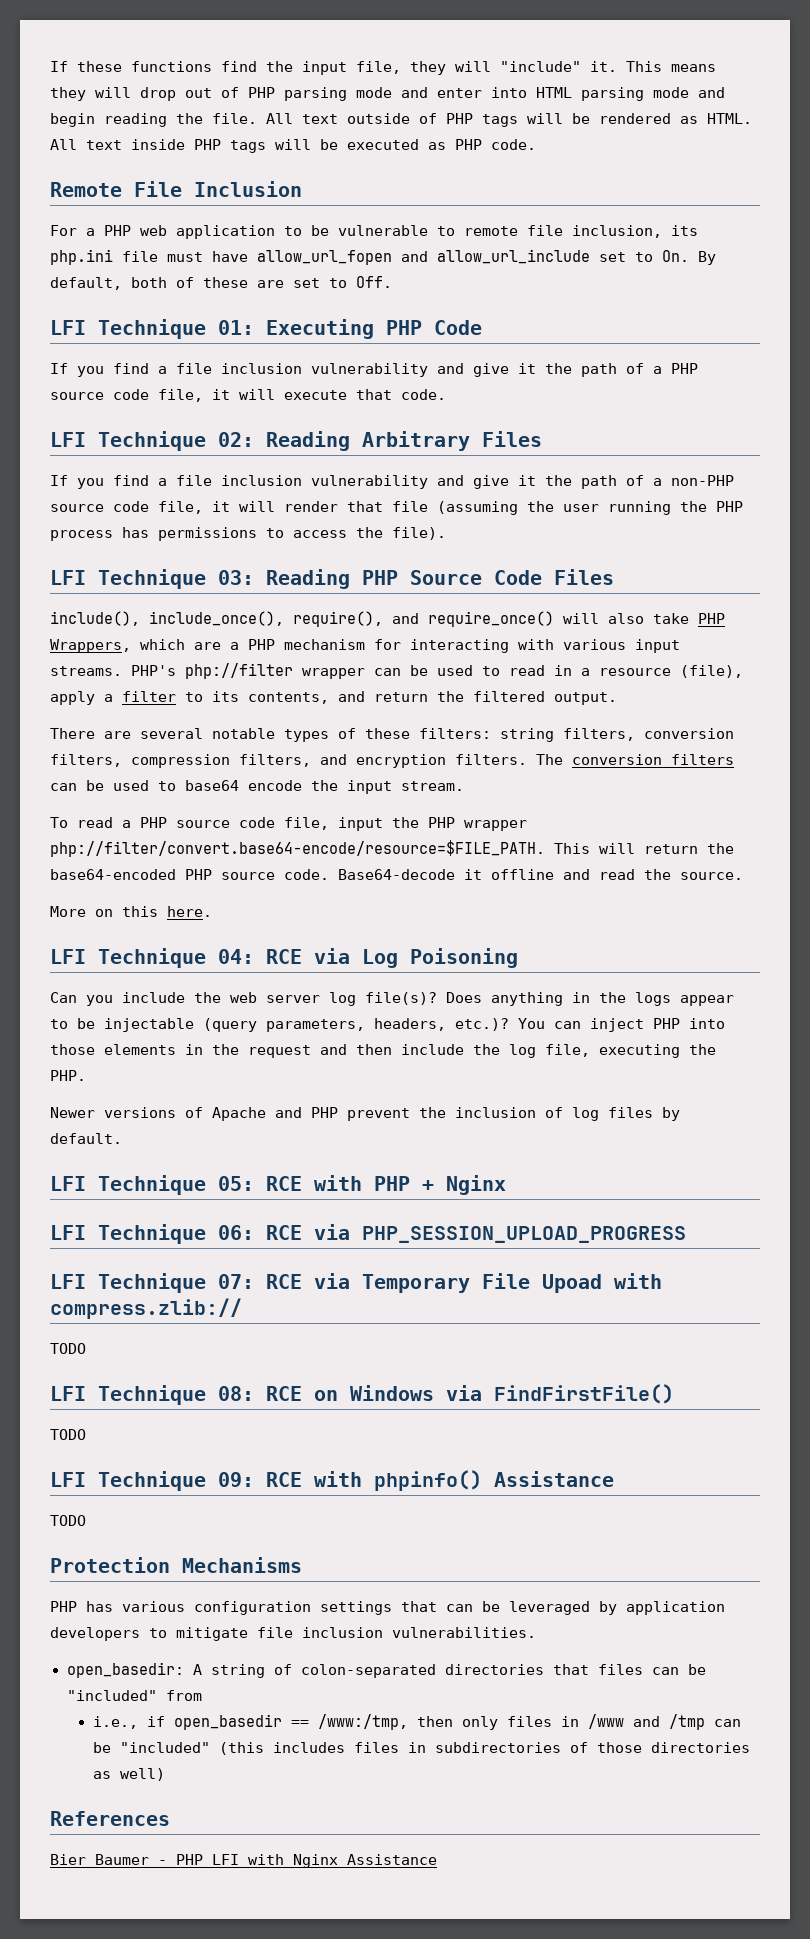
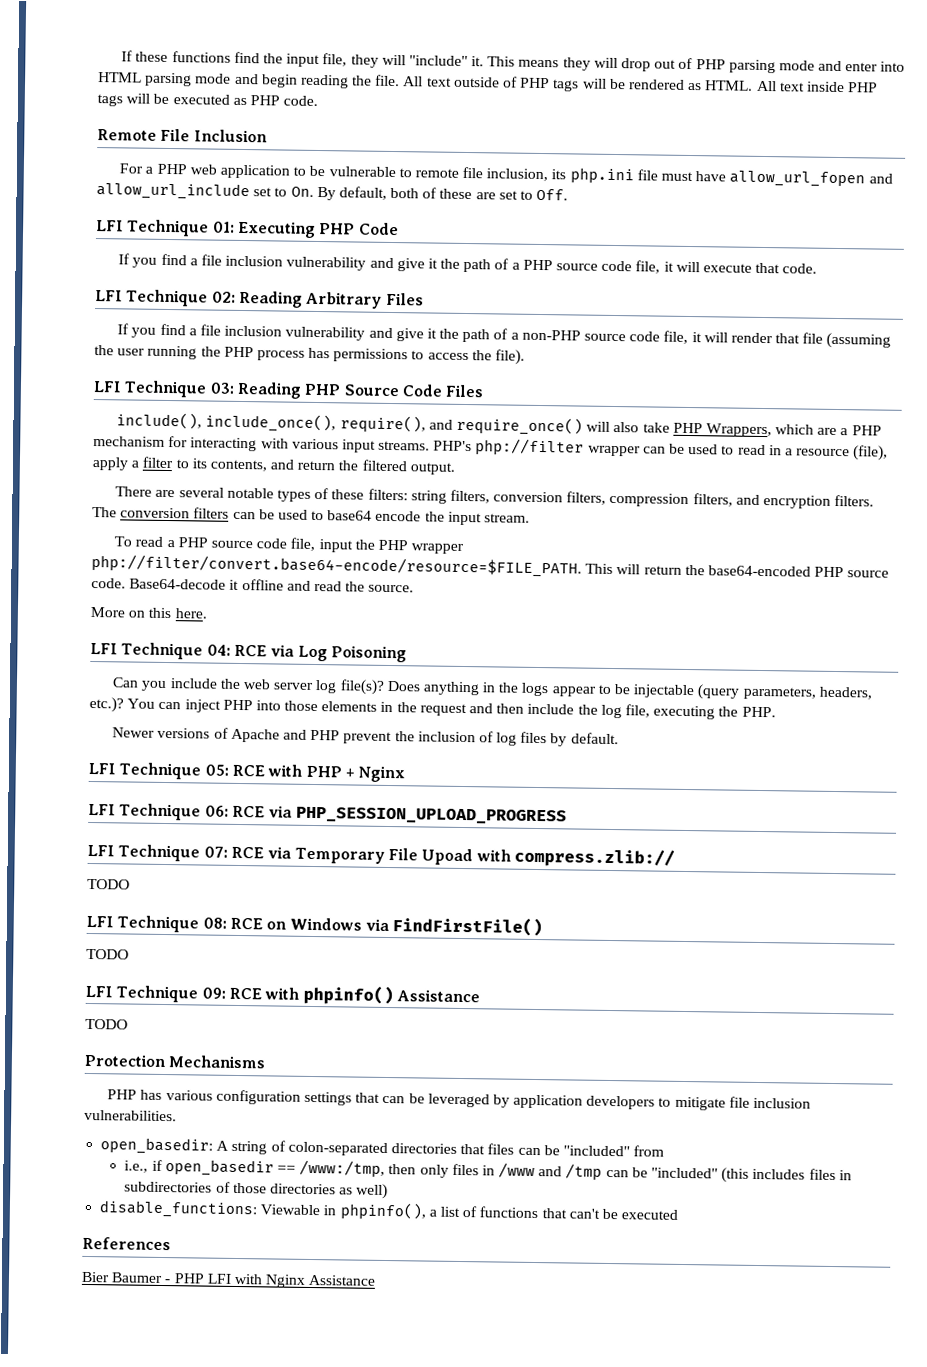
(165, 1774) none -> [99,1200,679,1220] // disable_functions: Viewable in phpinfo(), a list of functions that can't be executed

